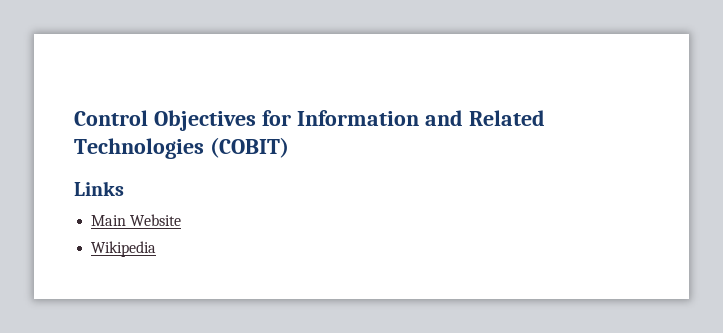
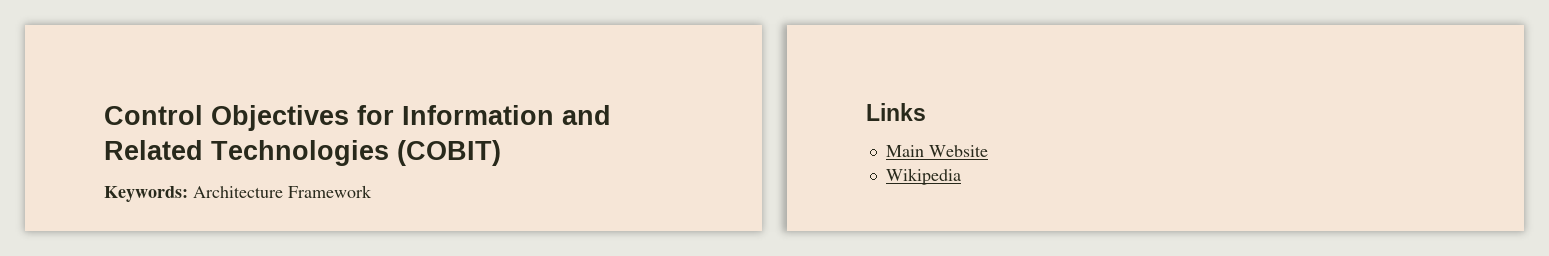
(289, 147) none -> [104,185,372,202] // Keywords: Architecture Framework

